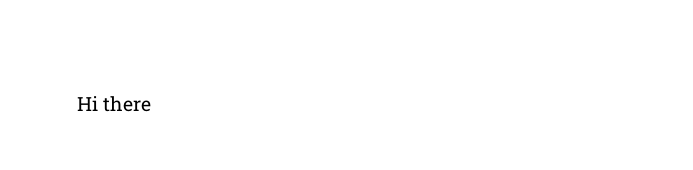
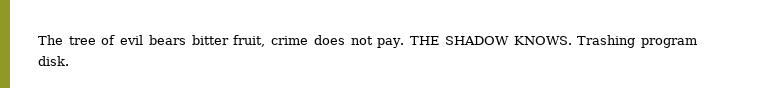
[77,96,152,112] Hi there -> [38,35,697,48] [38,56,69,66] The tree of evil bears bitter fruit, crime does not pay. THE SHADOW KNOWS. Trashing program disk.

